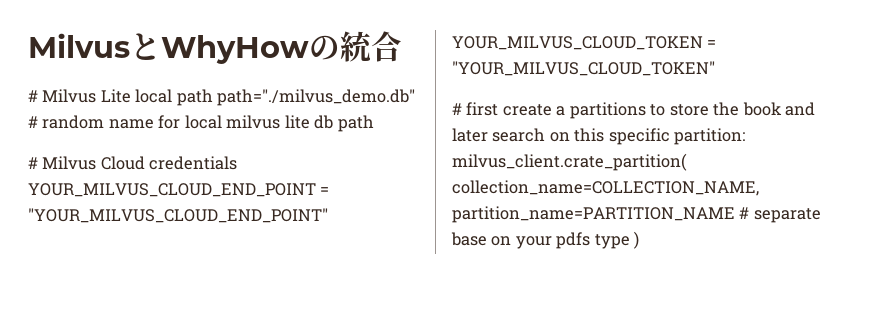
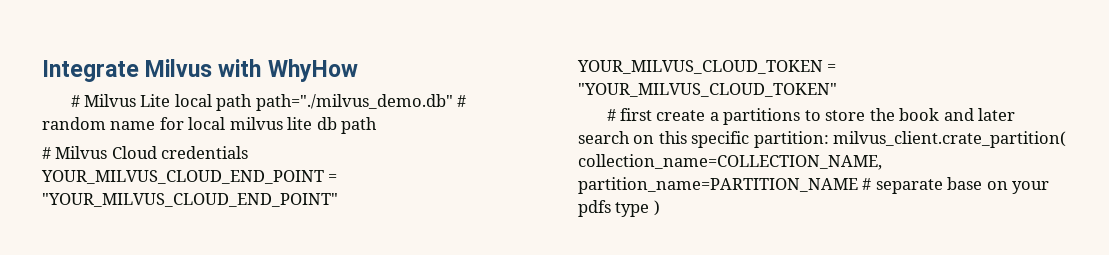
[28,33,161,60] Milvusと -> [42,59,262,82] Integrate Milvus with
[309,31,402,62] の統合 -> (358, 70) none

